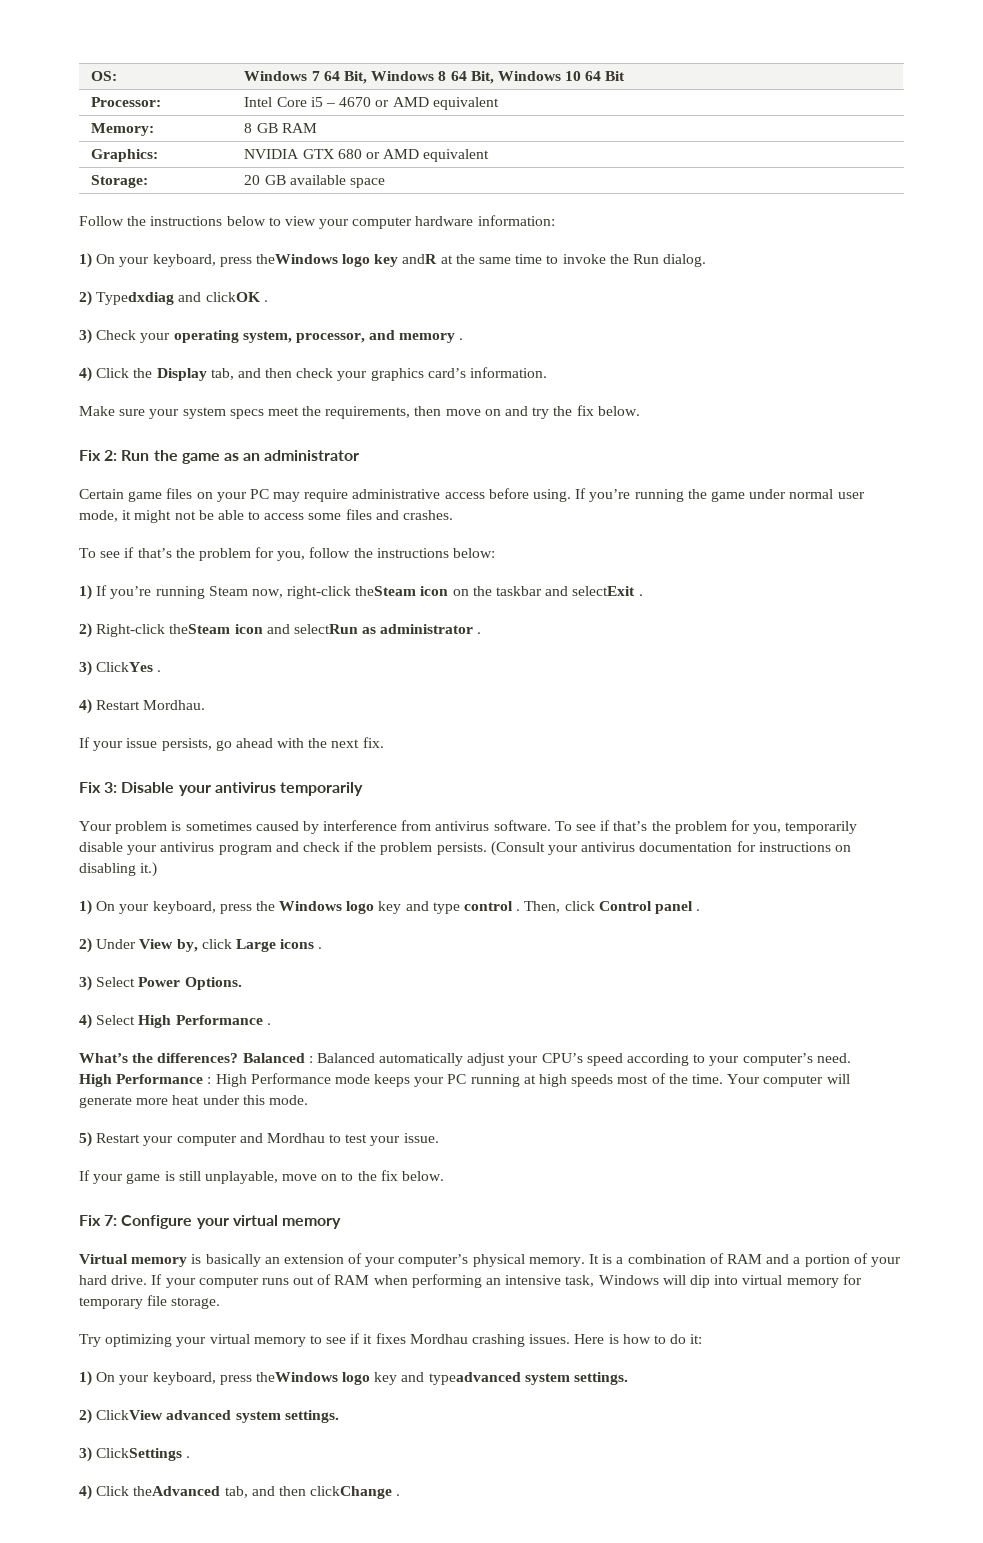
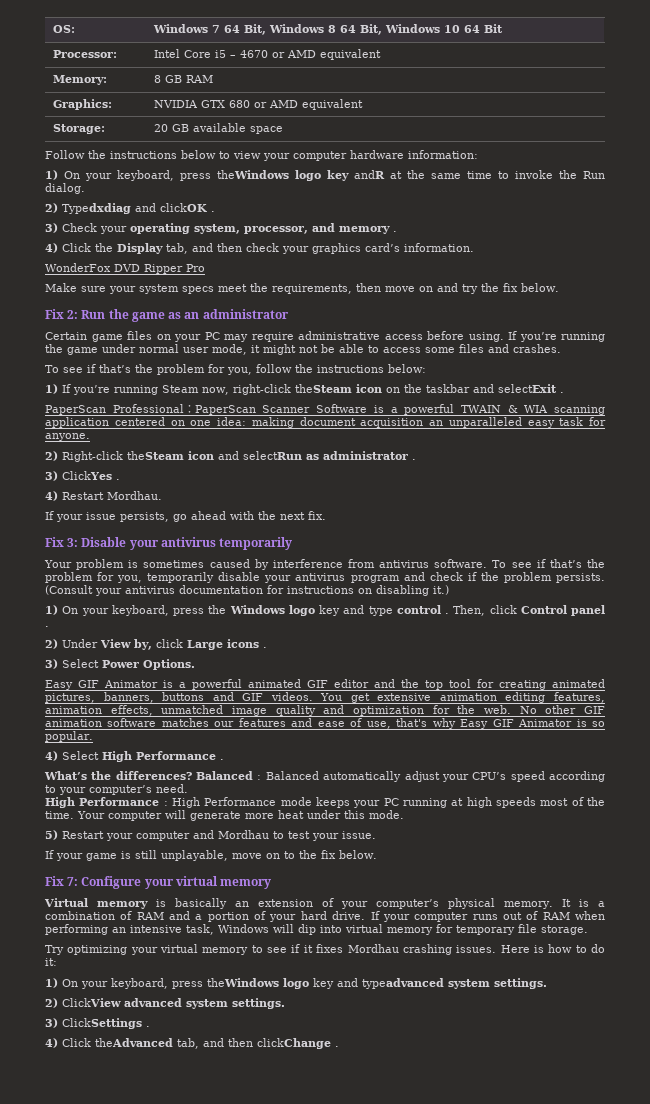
(548, 372) none -> [45,263,205,274] // WonderFox DVD Ripper Pro
(643, 595) none -> [45,404,605,415] [45,417,606,428] [45,433,90,441] // PaperScan Professional：PaperScan Scanner Software is a powerful TWAIN & WIA scanning application centered on one idea: making document acquisition an unparalleled easy task for anyone.
(242, 983) none -> [45,679,605,690] [45,692,606,703] [45,705,606,716] [45,718,605,729] [45,731,93,742] // Easy GIF Animator is a powerful animated GIF editor and the top tool for creating animated pictures, banners, buttons and GIF videos. You get extensive animation editing features, animation effects, unmatched image quality and optimization for the web. No other GIF animation software matches our features and ease of use, that's why Easy GIF Animator is so popular.

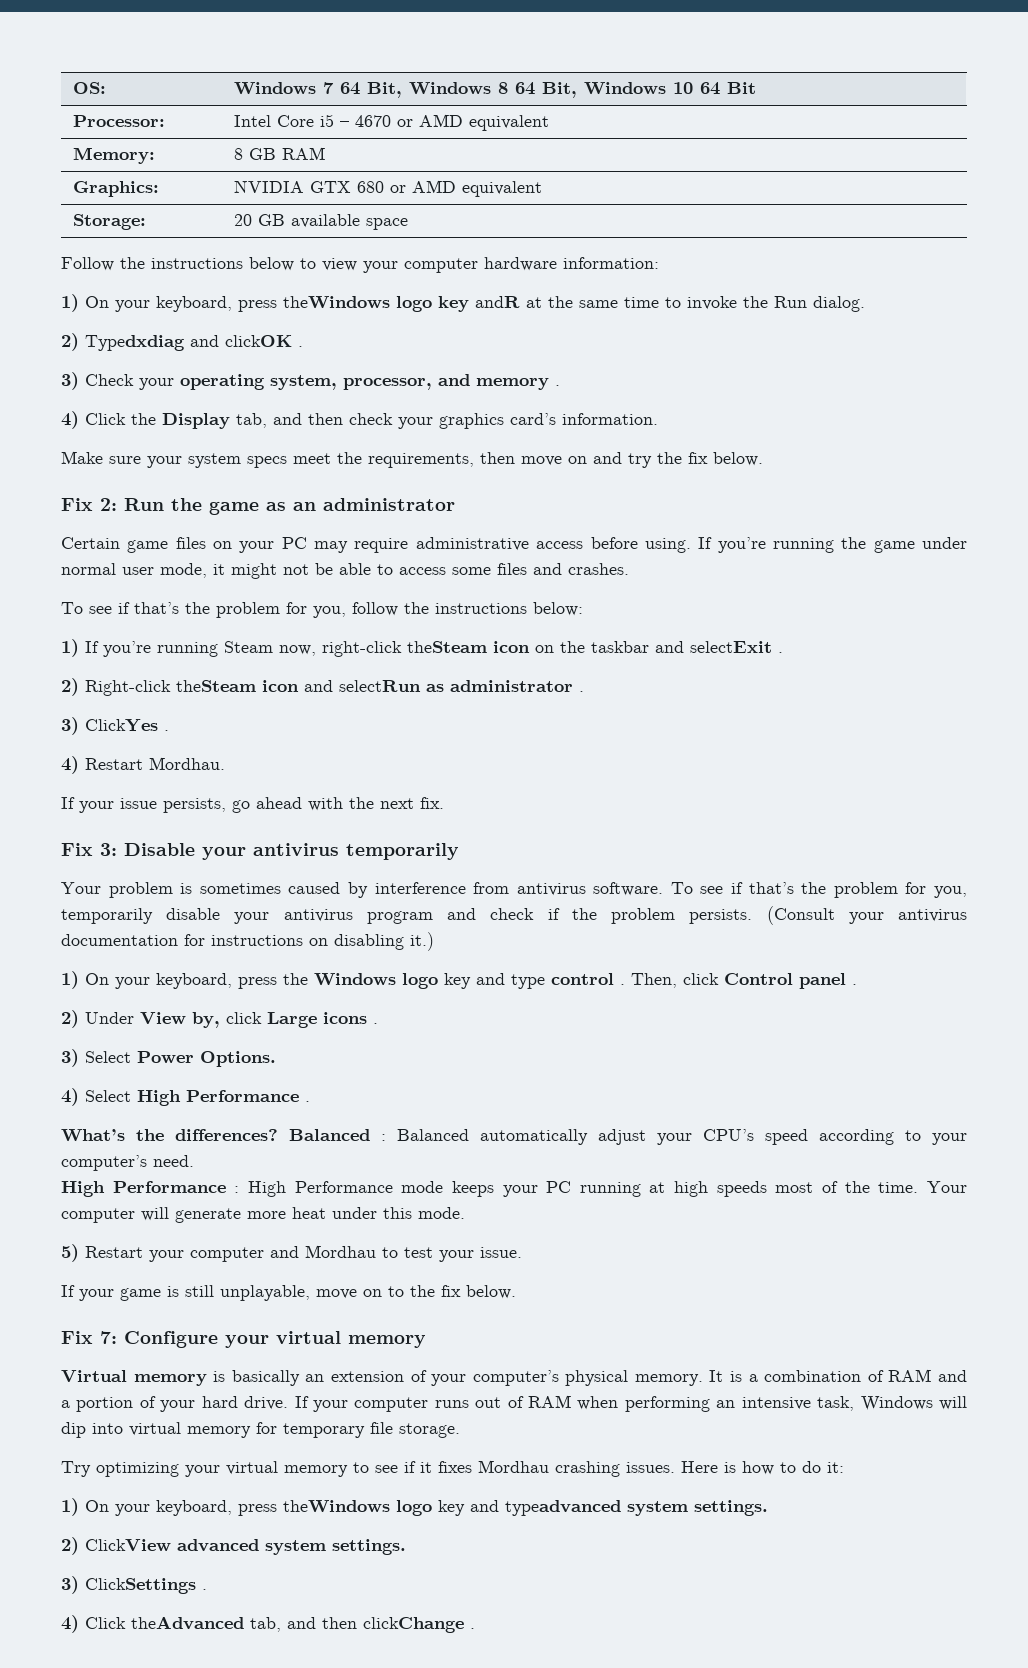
[45,263,205,274] // WonderFox DVD Ripper Pro -> (658, 419) none
[45,404,605,415] [45,417,606,428] [45,433,90,441] // PaperScan Professional：PaperScan Scanner Software is a powerful TWAIN & WIA scanning application centered on one idea: making document acquisition an unparalleled easy task for anyone. -> (783, 652) none
[45,679,605,690] [45,692,606,703] [45,705,606,716] [45,718,605,729] [45,731,93,742] // Easy GIF Animator is a powerful animated GIF editor and the top tool for creating animated pictures, banners, buttons and GIF videos. You get extensive animation editing features, animation effects, unmatched image quality and optimization for the web. No other GIF animation software matches our features and ease of use, that's why Easy GIF Animator is so popular. -> (276, 1059) none

